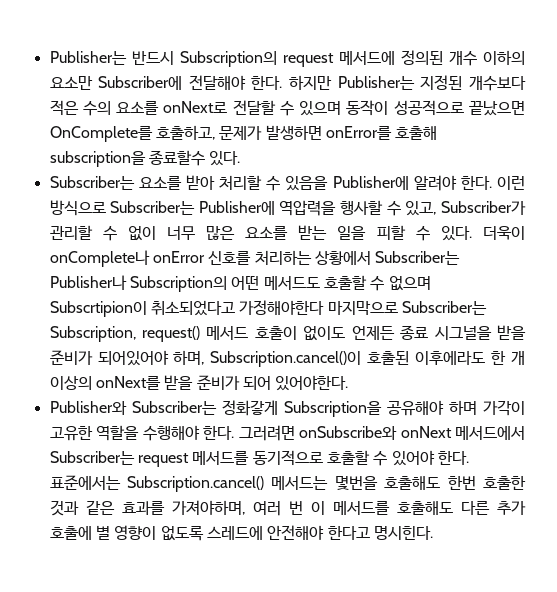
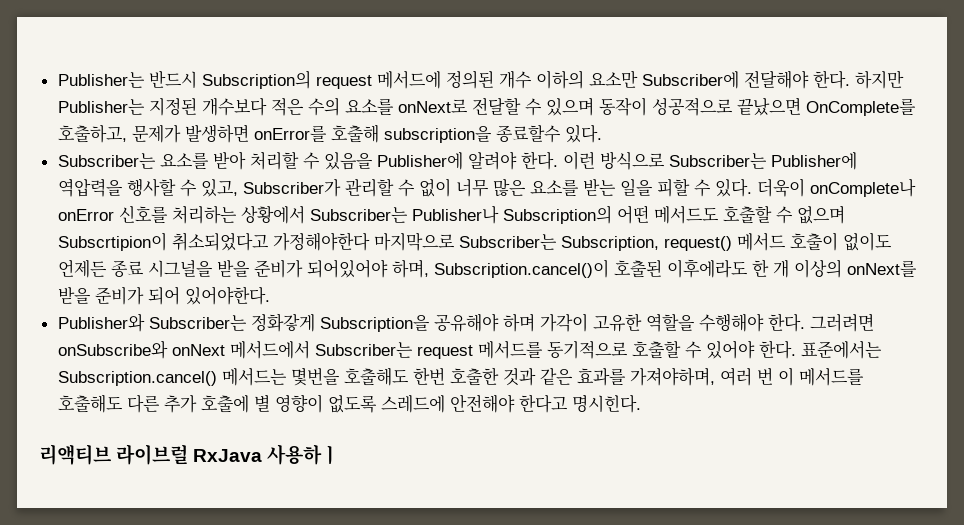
(433, 533) none -> [39,444,340,465] // 리액티브 라이브럴 RxJava 사용하ㅣ

